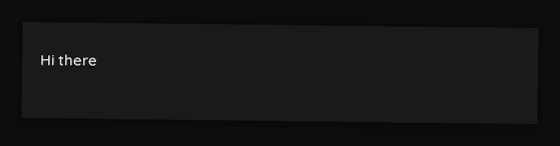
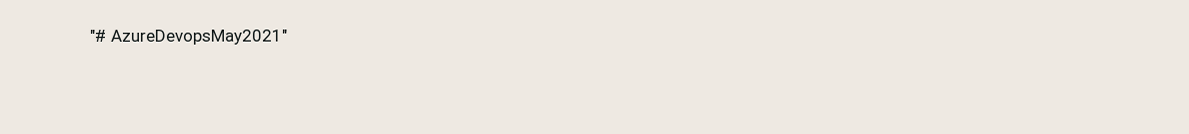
[40,54,99,66] Hi there -> [89,29,287,45] "# AzureDevopsMay2021"

